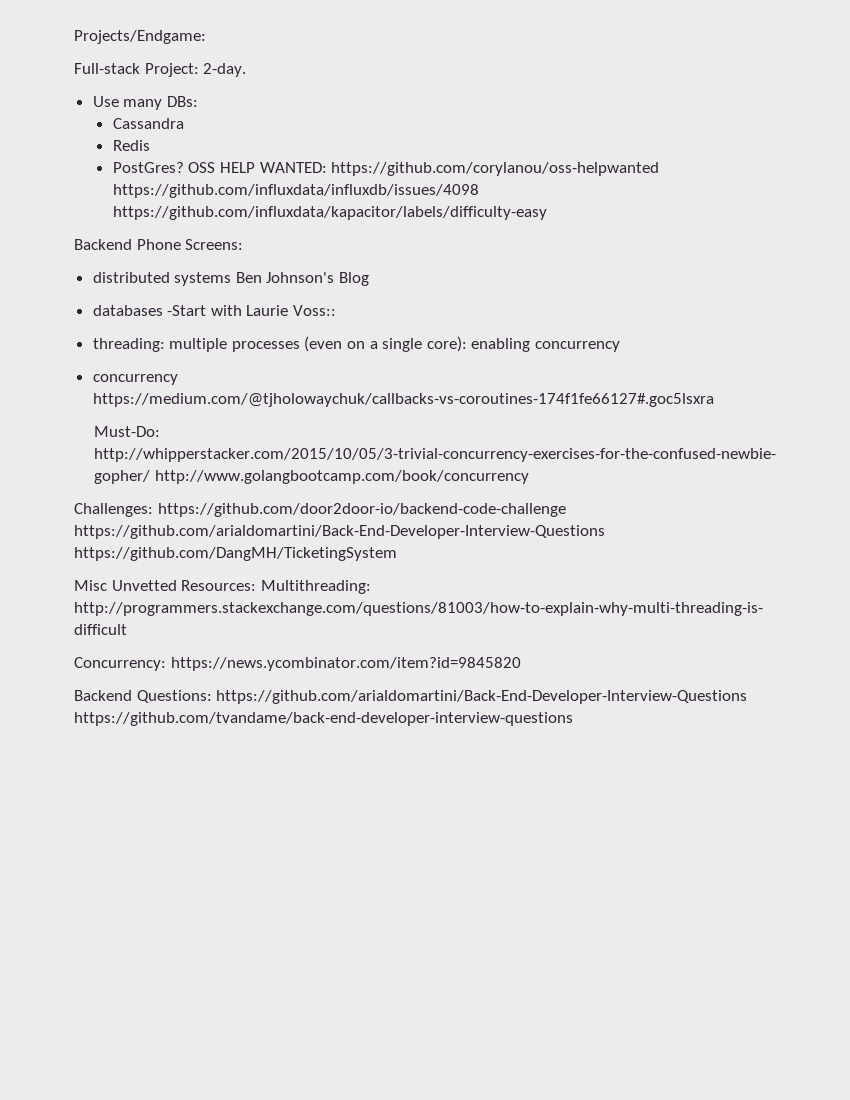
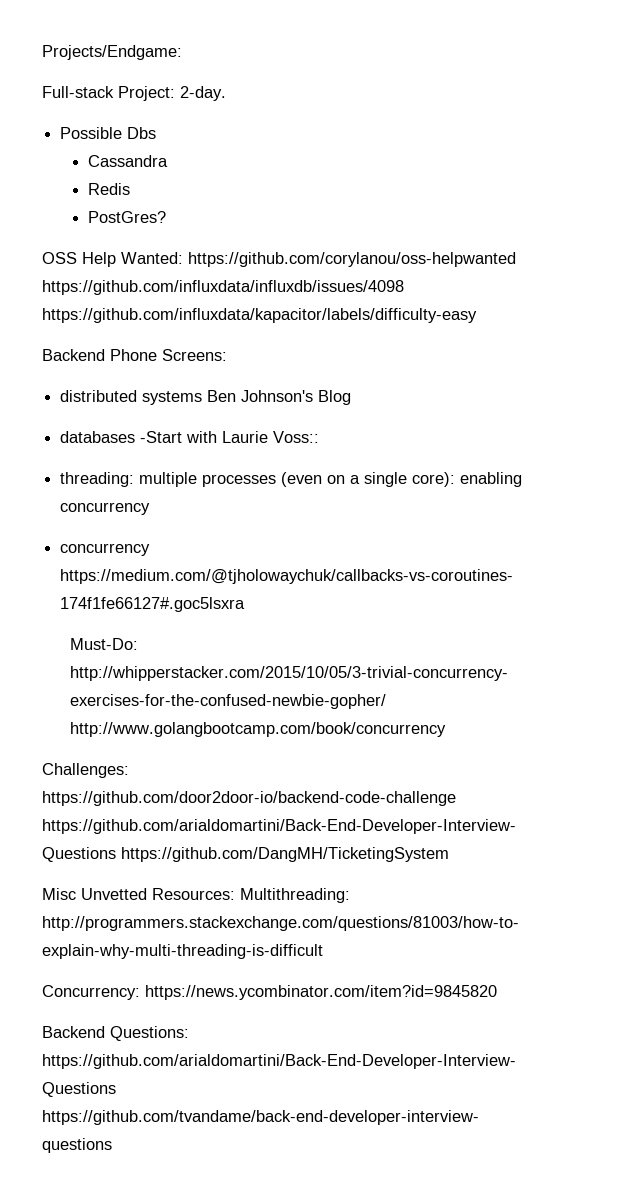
[92,96,198,110] Use many DBs: -> [60,127,157,139] Possible Dbs
[188,162,327,173] OSS HELP WANTED: -> [42,252,183,267] // OSS Help Wanted:

